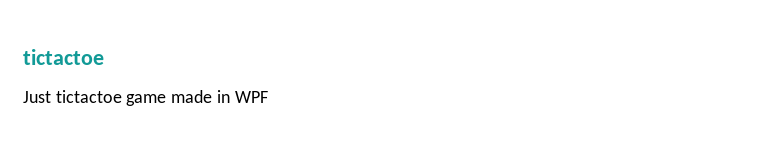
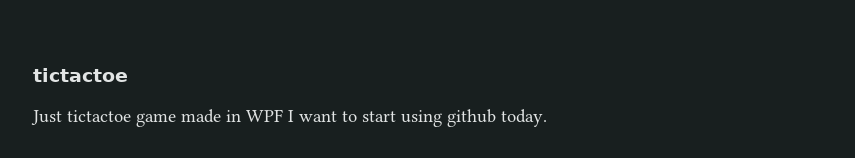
(268, 97) none -> [288,109,547,127] I want to start using github today.

